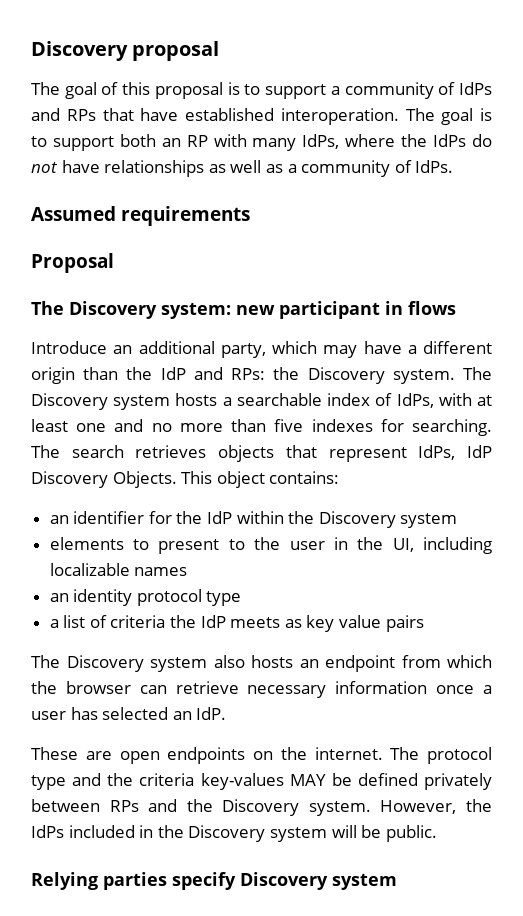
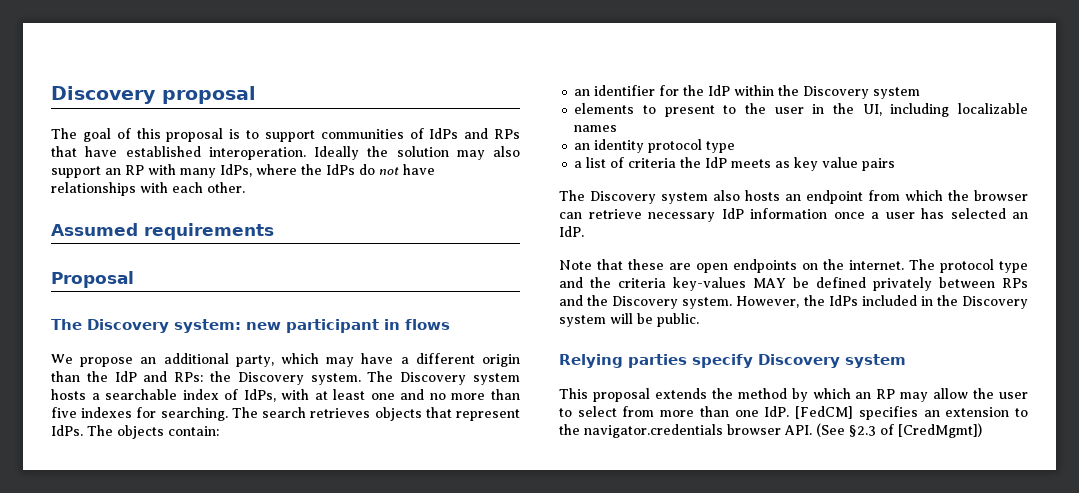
[330,82,434,99] a community -> [320,129,404,139] communities
[405,108,492,125] [31,134,156,151] The goal is to support both -> [314,146,520,160] [51,166,101,178] Ideally the solution may also support
[208,160,454,177] as well as a community of IdPs. -> [140,182,245,193] with each other.
[31,341,107,354] Introduce -> [51,354,134,367] We propose
[418,445,493,460] [31,471,340,488] IdPs, IdP Discovery Objects. This object contains: -> [51,425,219,439] IdPs. The objects contain:
(327, 691) none -> [721,208,744,219] IdP
[31,747,78,760] These -> [559,259,664,270] Note that these
(397, 881) none -> [559,388,1028,402] [559,406,1028,420] [559,423,982,438] // This proposal extends the method by which an RP may allow the user to select from more than one IdP. [FedCM] specifies an extension to the navigator.credentials browser API. (See §2.3 of [CredMgmt])

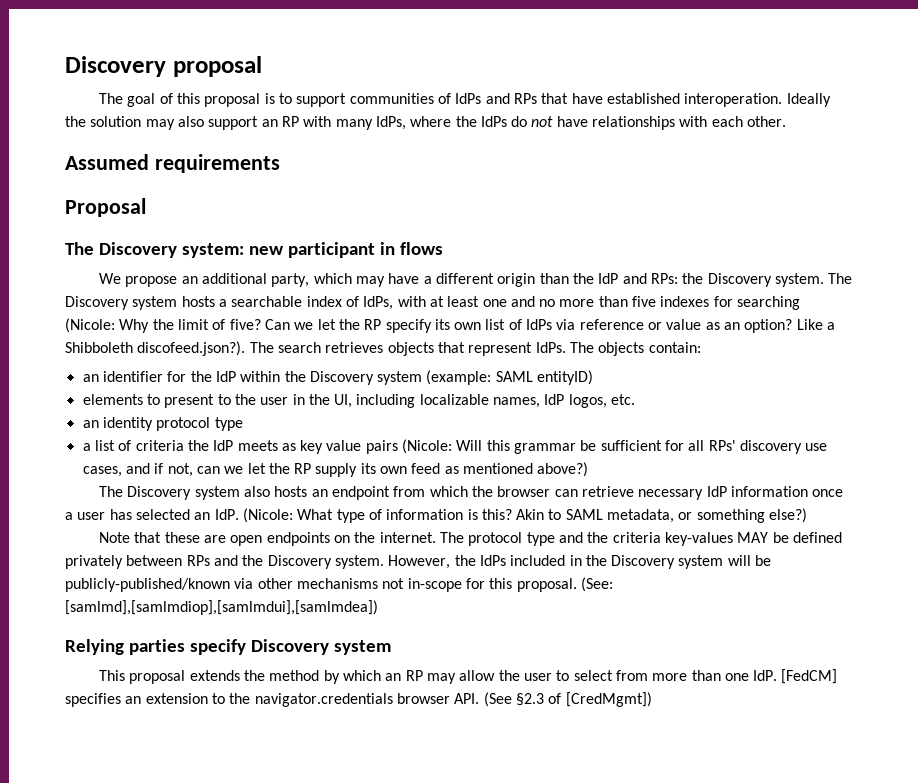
[160,407,228,421] searching. -> [737,296,801,310] [65,318,836,333] [65,341,246,356] searching (Nicole: Why the limit of five? Can we let the RP specify its own list of IdPs via reference or value as an option? Like a Shibboleth discofeed.json?).
(921, 93) none -> [426,370,594,385] (example: SAML entityID)
[574,125,618,132] names -> [493,394,636,408] names, IdP logos, etc.
(896, 164) none -> [402,439,828,454] [82,462,589,477] (Nicole: Will this grammar be sufficient for all RPs' discovery use cases, and if not, can we let the RP supply its own feed as mentioned above?)
(584, 231) none -> [242,508,808,523] (Nicole: What type of information is this? Akin to SAML metadata, or something else?)
[657,313,699,327] public. -> [65,577,613,592] [65,600,378,615] publicly-published/known via other mechanisms not in-scope for this proposal. (See: [samlmd],[samlmdiop],[samlmdui],[samlmdea])

